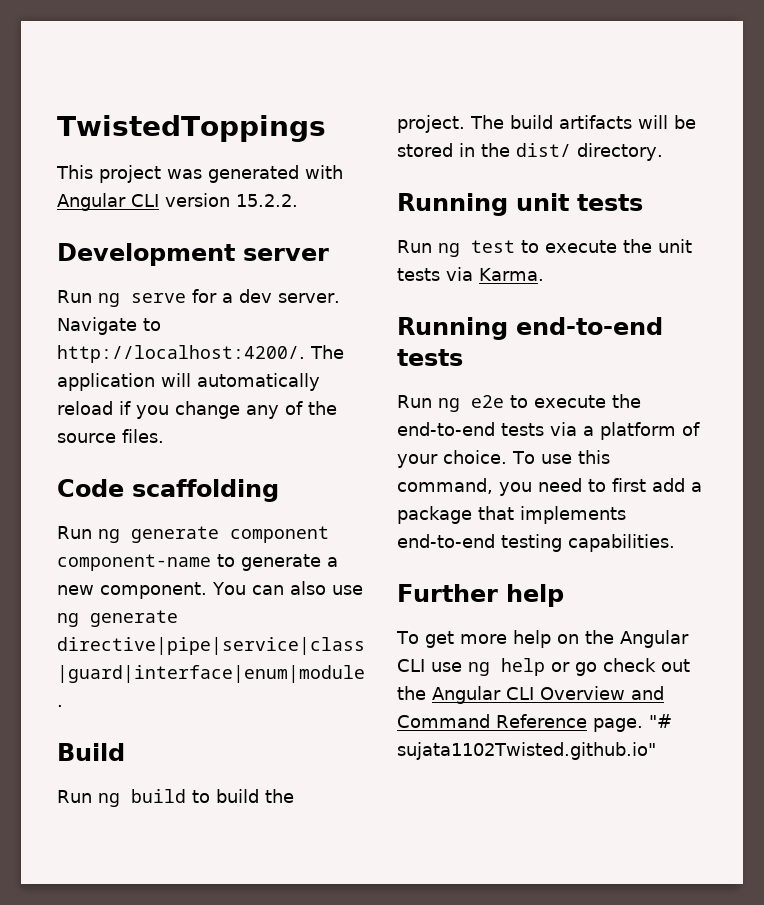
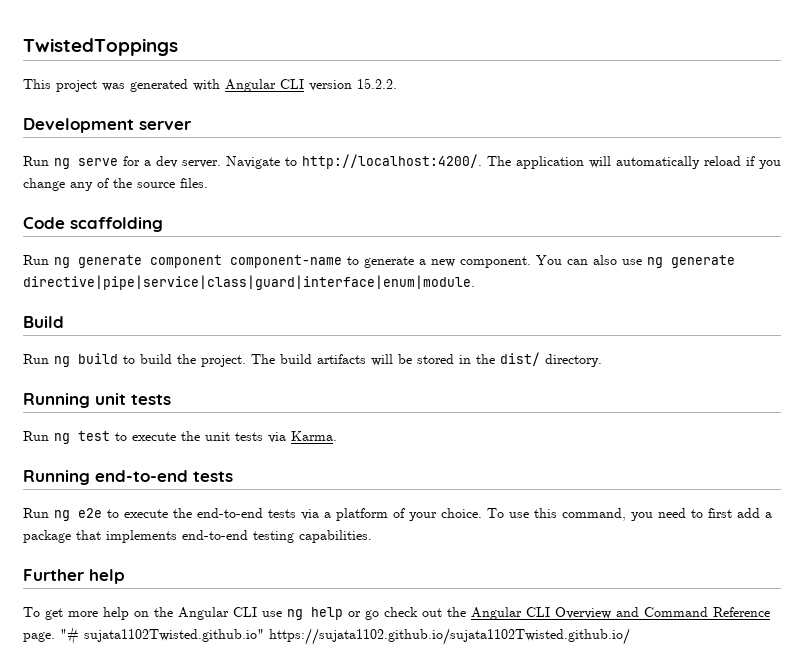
(656, 751) none -> [269,628,630,645] https://sujata1102.github.io/sujata1102Twisted.github.io/

